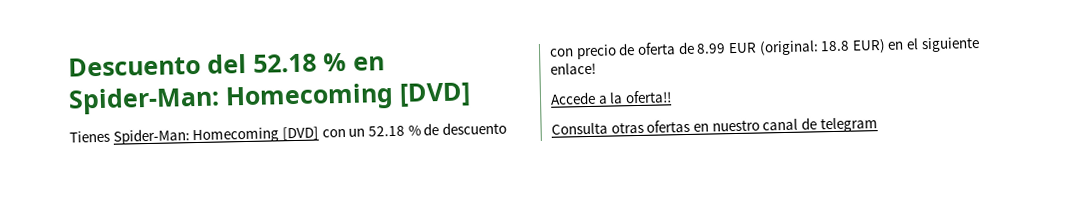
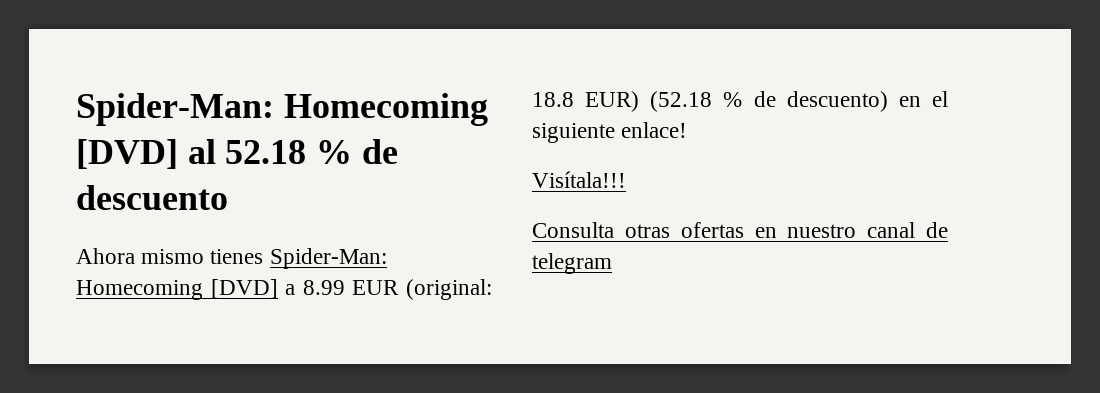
[68,52,385,77] [68,82,471,115] [69,121,507,145] [549,41,695,60] Descuento del 52.18 % en Spider-Man: Homecoming [DVD] // Tienes Spider-Man: Homecoming [DVD] con un 52.18 % de descuento con precio de oferta de -> [76,93,488,126] [76,139,398,169] [76,185,228,210] [76,248,387,269] [76,279,296,300] Spider-Man: Homecoming [DVD] al 52.18 % de descuento // Ahora mismo tienes Spider-Man: Homecoming [DVD] a
(886, 46) none -> [650,91,888,112] (52.18 % de descuento)
[550,90,672,105] Accede a la oferta!! -> [532,171,626,188] Visítala!!!

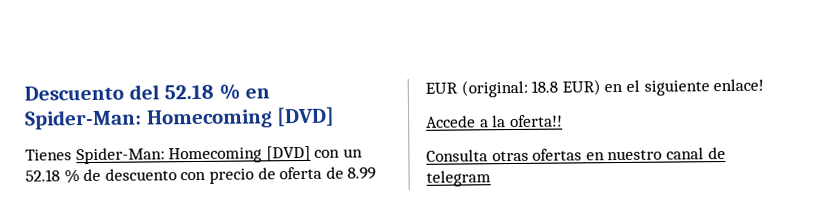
[76,93,488,126] [76,139,398,169] [76,185,228,210] [76,248,387,269] [76,279,296,300] Spider-Man: Homecoming [DVD] al 52.18 % de descuento // Ahora mismo tienes Spider-Man: Homecoming [DVD] a -> [24,83,271,101] [24,106,336,130] [25,145,363,165] [25,166,344,184] Descuento del 52.18 % en Spider-Man: Homecoming [DVD] // Tienes Spider-Man: Homecoming [DVD] con un 52.18 % de descuento con precio de oferta de
[650,91,888,112] (52.18 % de descuento) -> (601, 87) none
[532,171,626,188] Visítala!!! -> [426,114,563,128] Accede a la oferta!!

